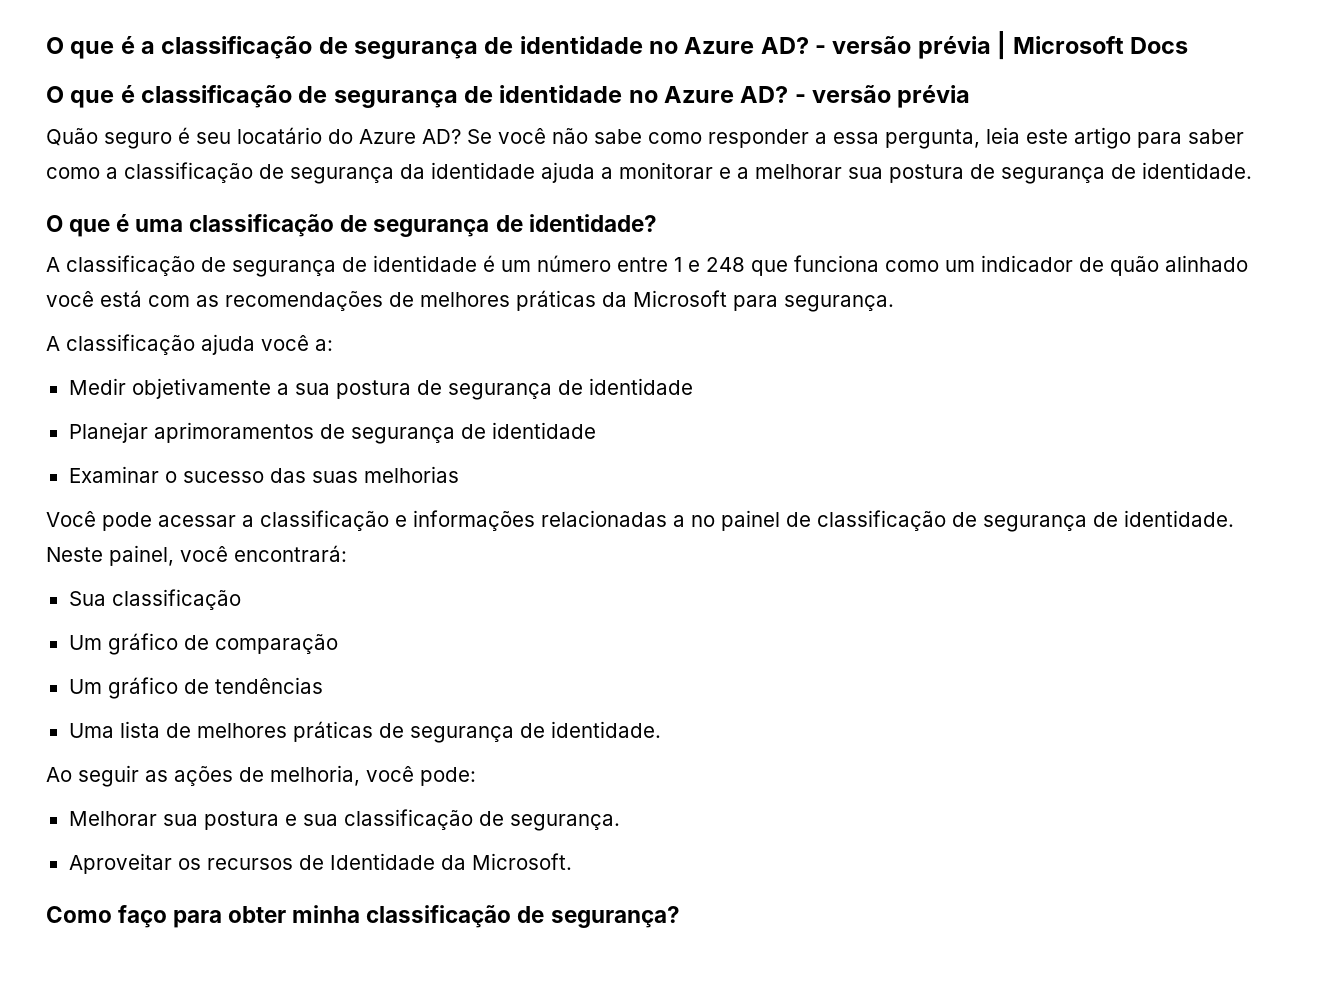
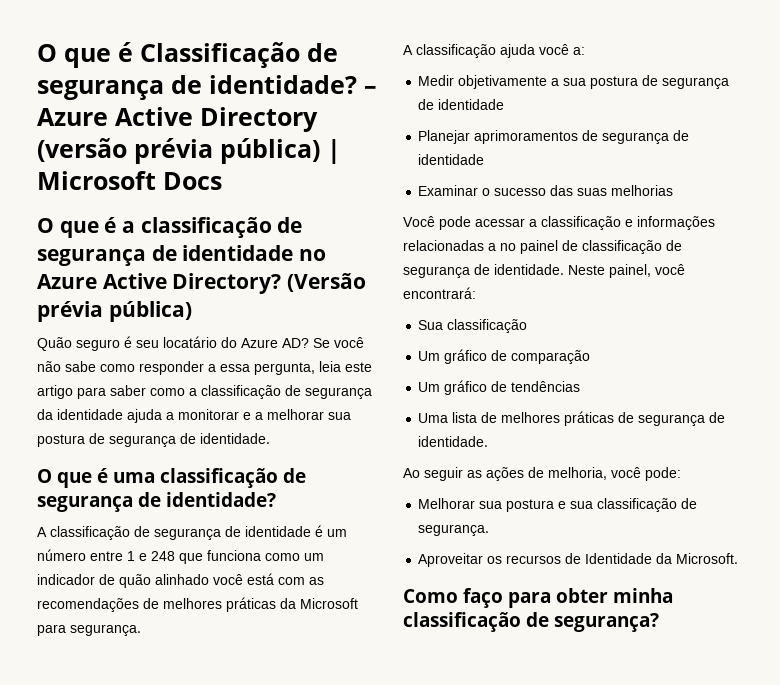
[46,36,135,59] O que é -> [37,42,338,68] [37,75,377,100] [37,107,318,132] [37,138,341,164] [37,171,222,190] [37,217,117,238] O que é Classificação de segurança de identidade? – Azure Active Directory (versão prévia pública) | Microsoft Docs // O que é
[760,31,1188,60] [46,85,971,108] AD? - versão prévia | Microsoft Docs // O que é classificação de segurança de identidade no Azure AD? - versão prévia -> [102,273,367,294] [37,301,192,322] Active Directory? (Versão prévia pública)

